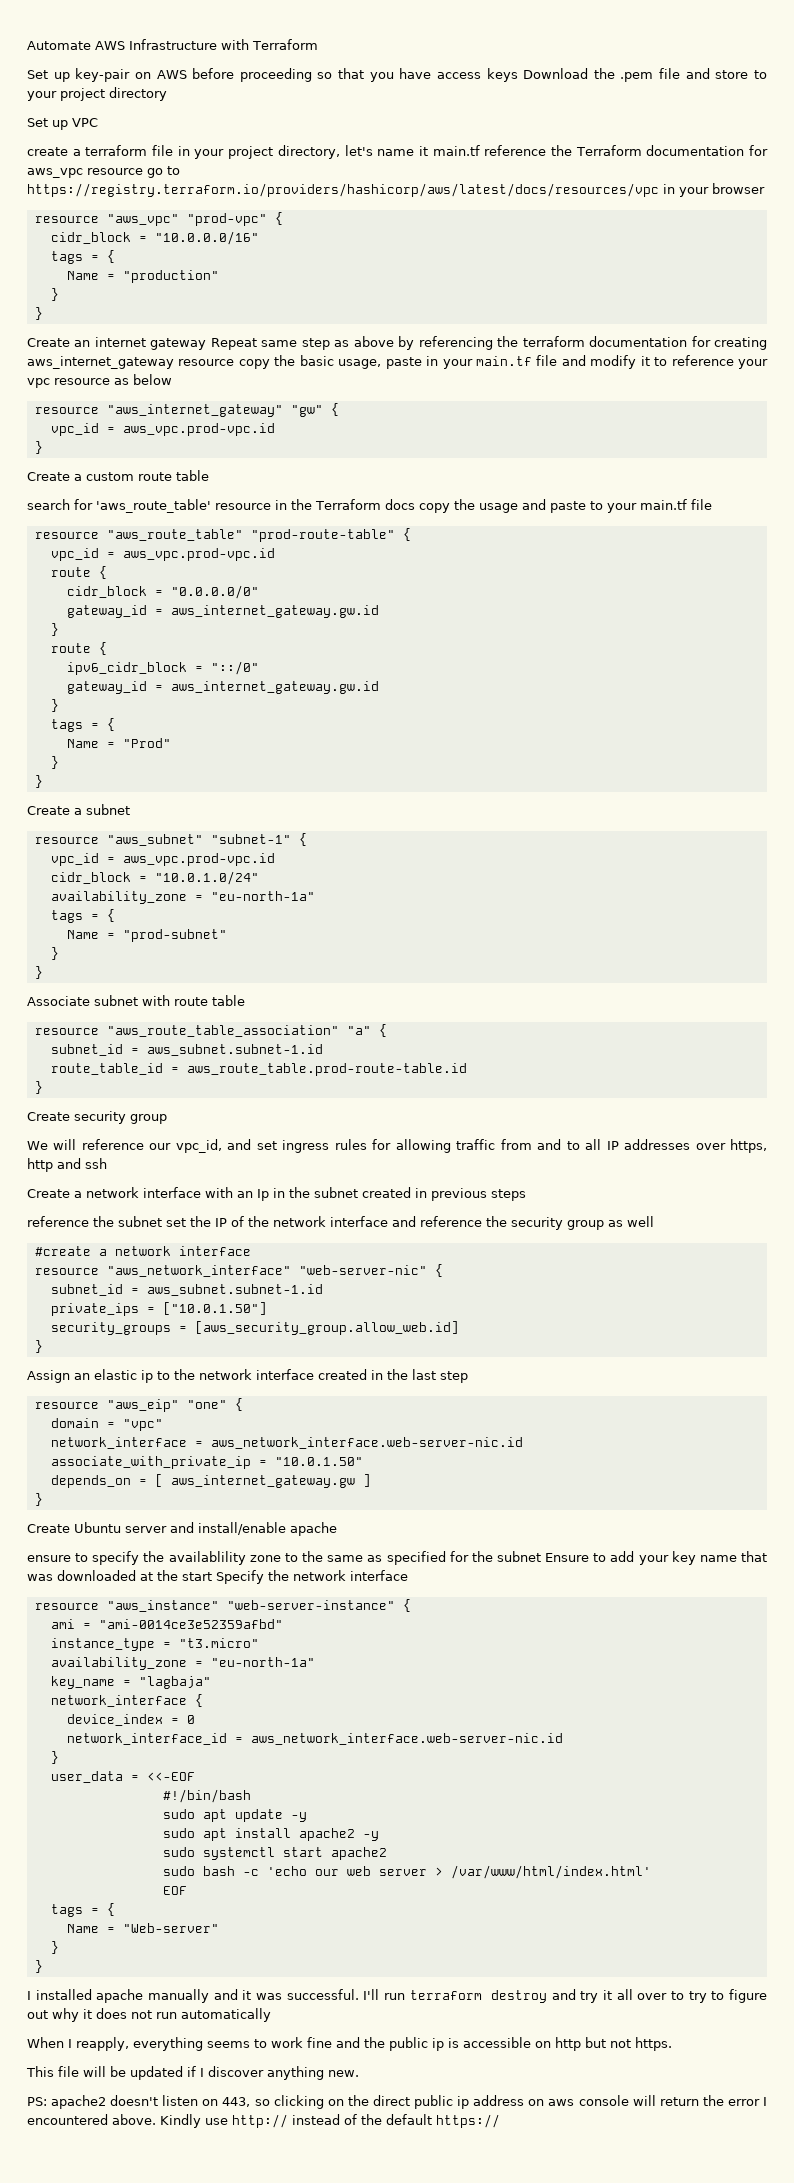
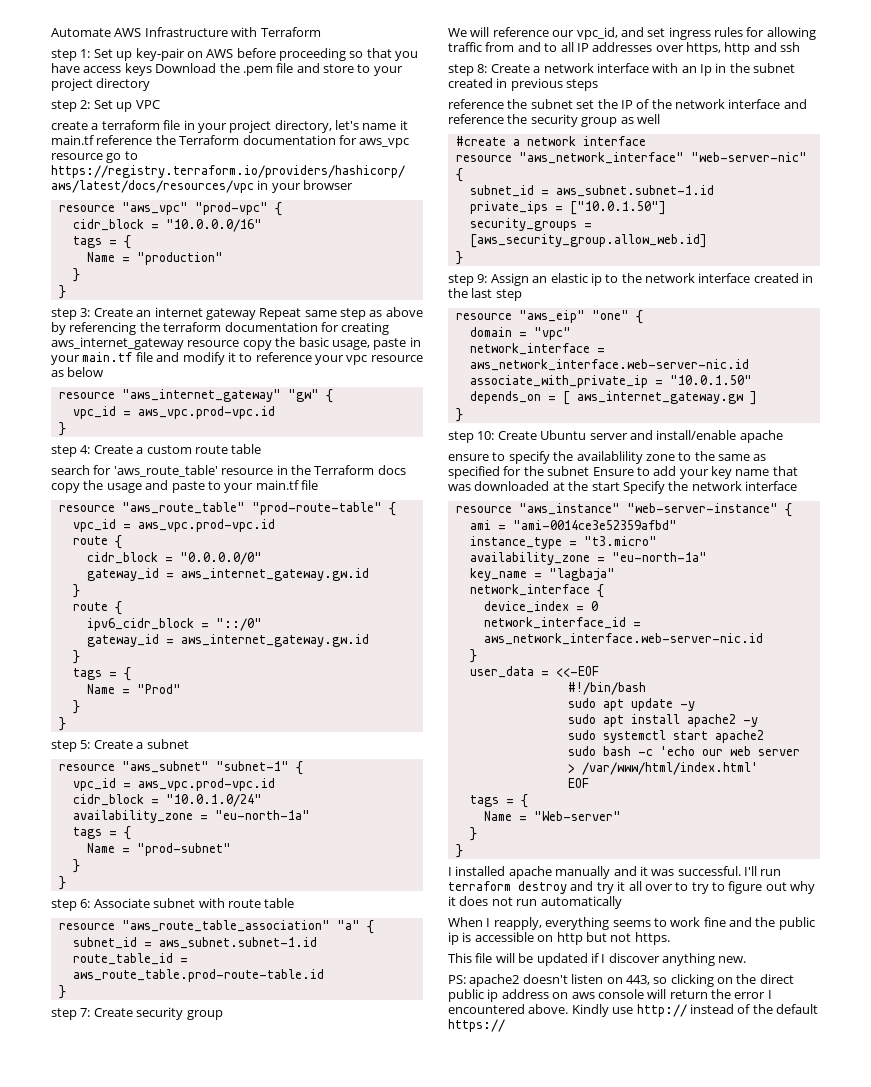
(318, 44) none -> [51,49,91,61] step 1:
(167, 94) none -> [51,100,91,112] step 2:
(43, 313) none -> [51,308,91,320] step 3:
(43, 447) none -> [51,445,91,457] step 4:
(43, 781) none -> [51,740,91,752] step 5:
(43, 972) none -> [51,899,91,911] step 6:
(43, 1087) none -> [51,1008,91,1020] step 7:
(107, 1163) none -> [448,64,488,76] step 8:
(43, 1346) none -> [448,274,488,286] step 9:
(43, 1499) none -> [448,431,495,443] step 10:

